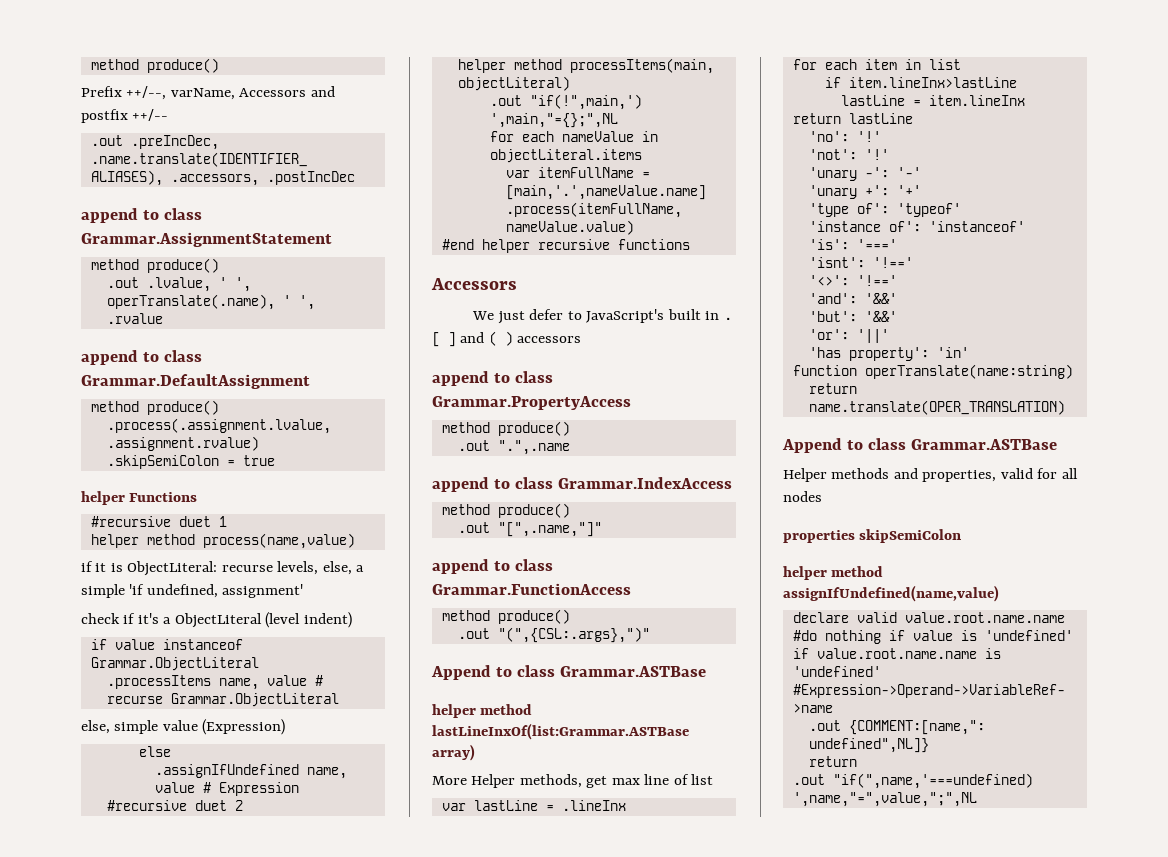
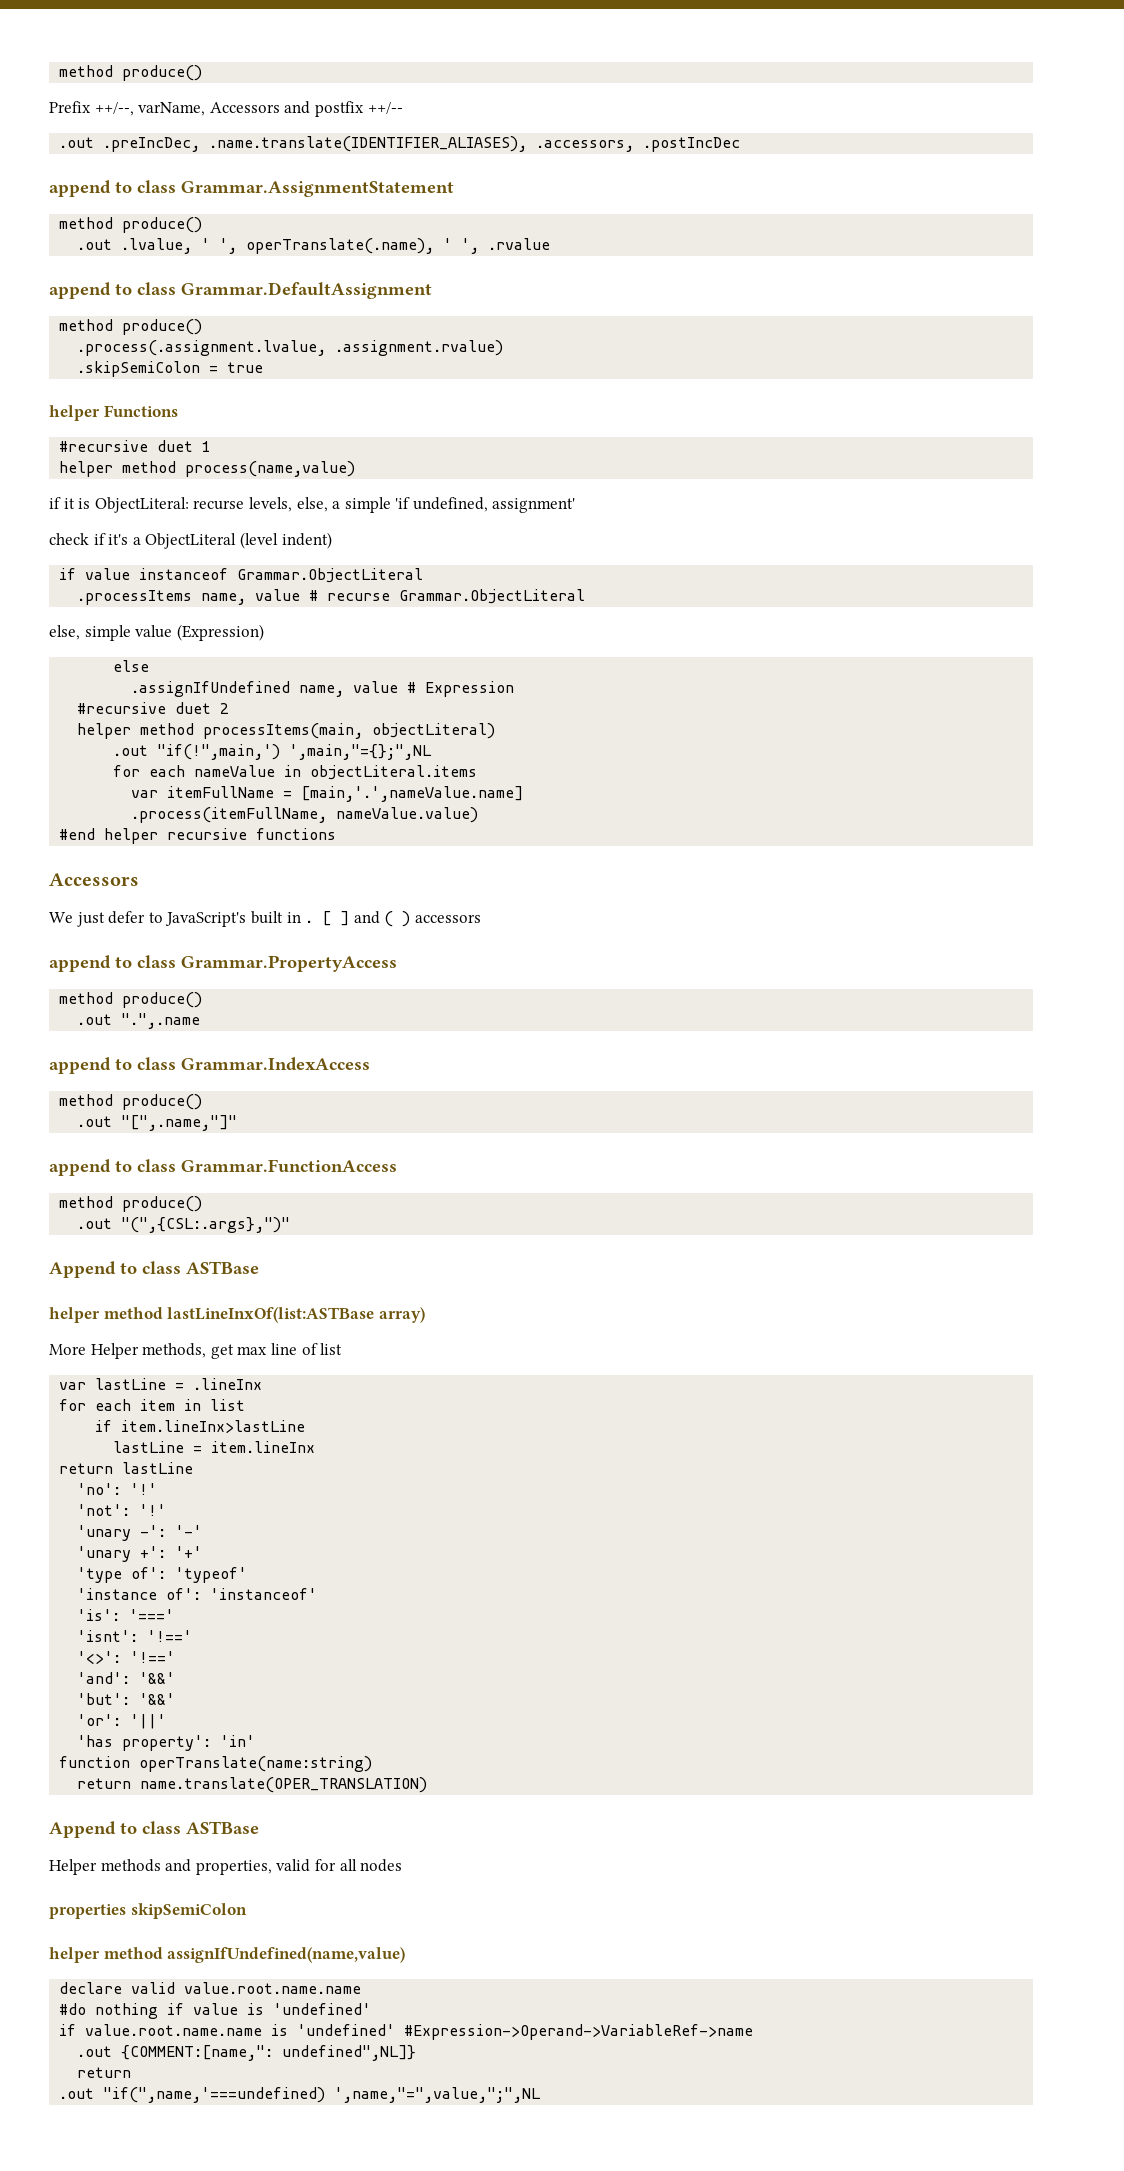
[559,666,706,677] [432,704,533,718] [432,723,689,740] Grammar.ASTBase // helper method lastLineInxOf(list:Grammar.ASTBase -> [186,1261,259,1274] [49,1307,375,1323] ASTBase // helper method lastLineInxOf(list:ASTBase
[910,439,1057,450] Grammar.ASTBase -> [186,1821,259,1834] ASTBase

